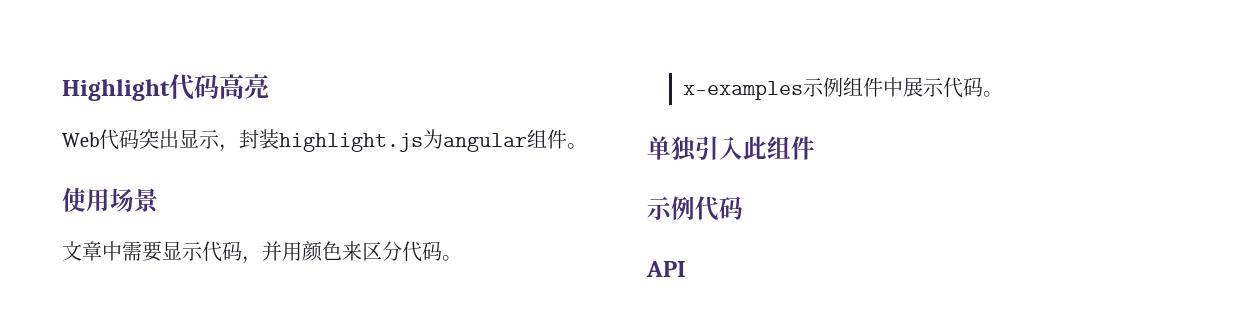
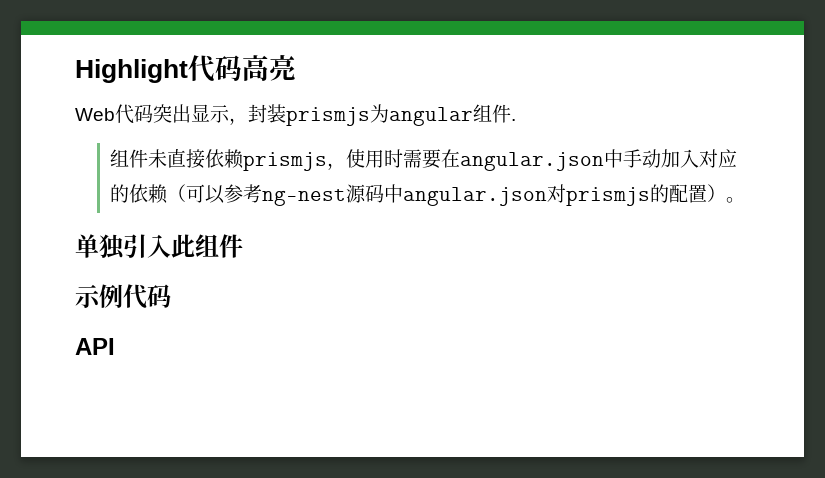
[279,133,423,152] highlight.js -> [286,107,370,126] prismjs
[567,143,587,149] [62,188,158,213] [62,241,462,264] [683,77,984,100] 。 // 使用场景 // 文章中需要显示代码，并用颜色来区分代码。 // x-examples示例组件中展示代码 -> [511,119,516,121] [110,149,738,171] [110,184,727,206] . // 组件未直接依赖prismjs，使用时需要在angular.json中手动加入对应的依赖（可以参考ng-nest源码中angular.json对prismjs的配置）

